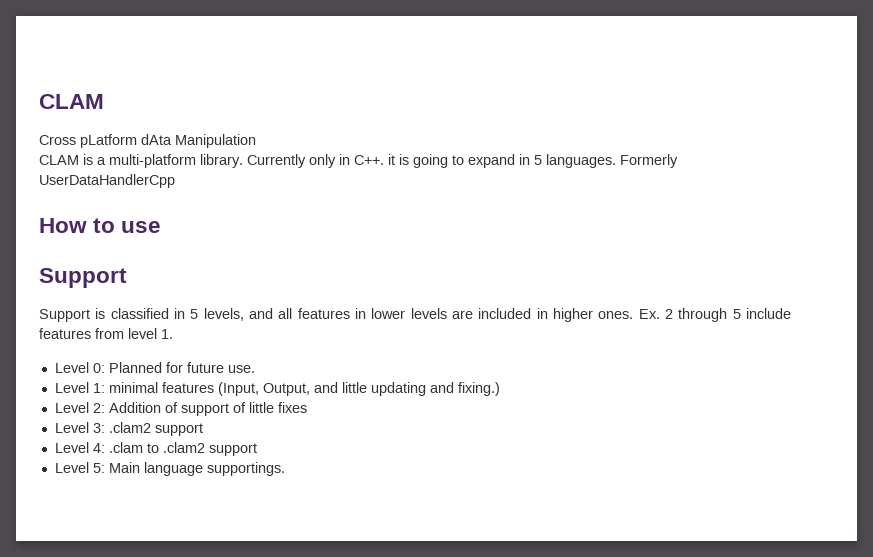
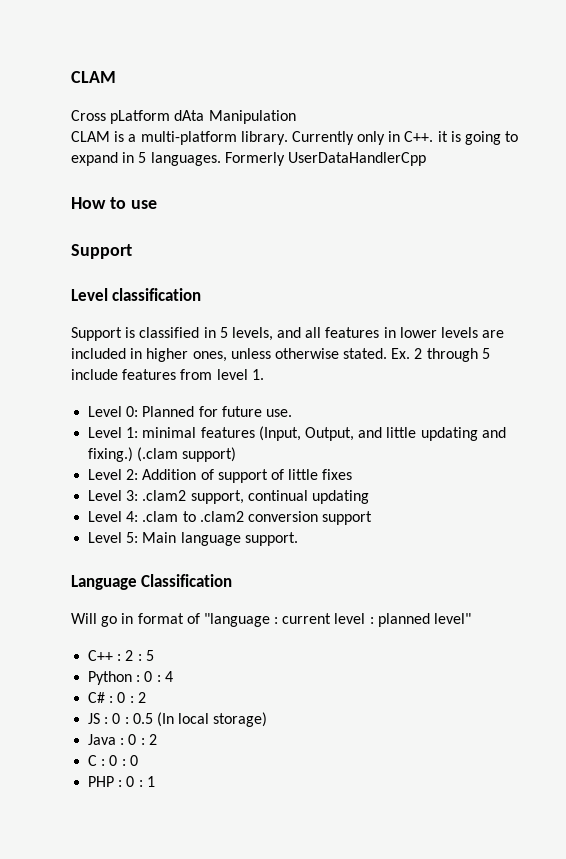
(127, 278) none -> [71,288,202,301] // Level classification
[598,311,634,319] ones. -> [192,348,388,362] ones, unless otherwise stated.
(500, 389) none -> [137,447,237,462] (.clam support)
[154,423,203,436] support -> [190,490,369,504] support, continual updating
(205, 447) none -> [247,511,318,522] conversion
[206,462,285,476] supportings. -> [244,532,298,546] [71,574,233,590] [71,613,472,627] [88,650,154,661] [88,671,173,685] [88,692,146,703] [88,712,268,727] [88,734,157,745] [88,755,138,766] [88,776,155,787] support. // Language Classification // Will go in format of "language : current level : planned level" // C++ : 2 : 5 // Python : 0 : 4 // C# : 0 : 2 // JS : 0 : 0.5 (In local storage) // Java : 0 : 2 // C : 0 : 0 // PHP : 0 : 1

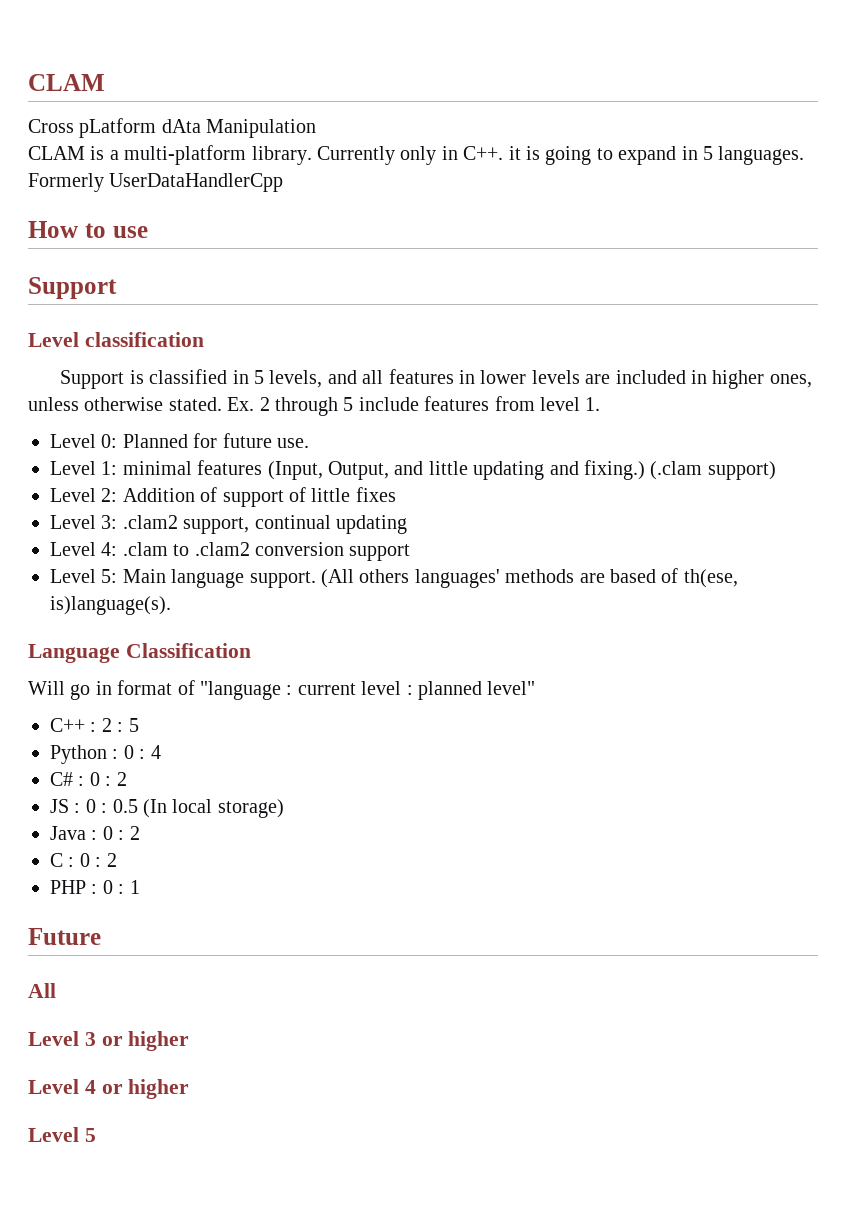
(298, 539) none -> [321,568,738,588] [50,596,171,615] (All others languages' methods are based of th(ese, is)language(s).
[129,755,138,766] 0 -> [106,853,117,867] 2
(155, 781) none -> [28,928,101,945] [28,983,56,998] [28,1031,190,1051] [28,1079,190,1099] [28,1127,96,1142] // Future // All // Level 3 or higher // Level 4 or higher // Level 5

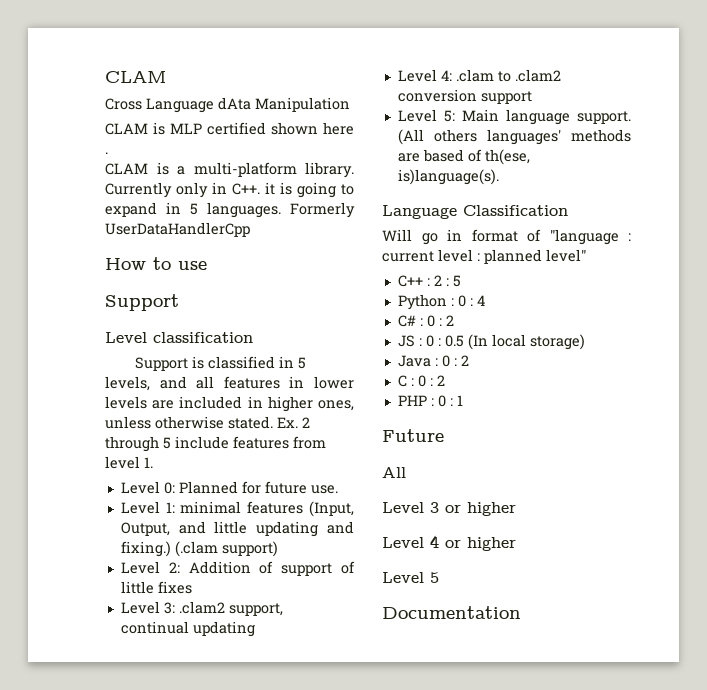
[79,118,157,138] pLatform -> [146,98,214,113] Language
(317, 128) none -> [105,122,354,135] [105,152,108,154] // CLAM is MLP certified shown here .
(96, 1135) none -> [382,606,521,619] // Documentation

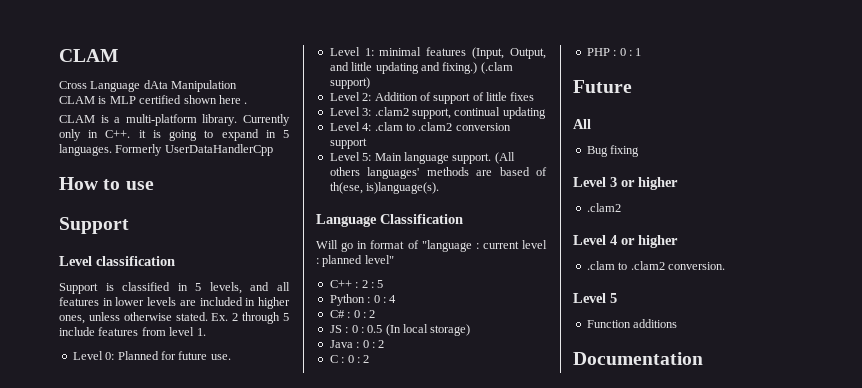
(406, 472) none -> [586,145,640,157] // Bug fixing
(516, 509) none -> [586,203,621,212] // .clam2
(516, 544) none -> [586,261,725,270] // .clam to .clam2 conversion.
(439, 577) none -> [586,319,678,328] // Function additions

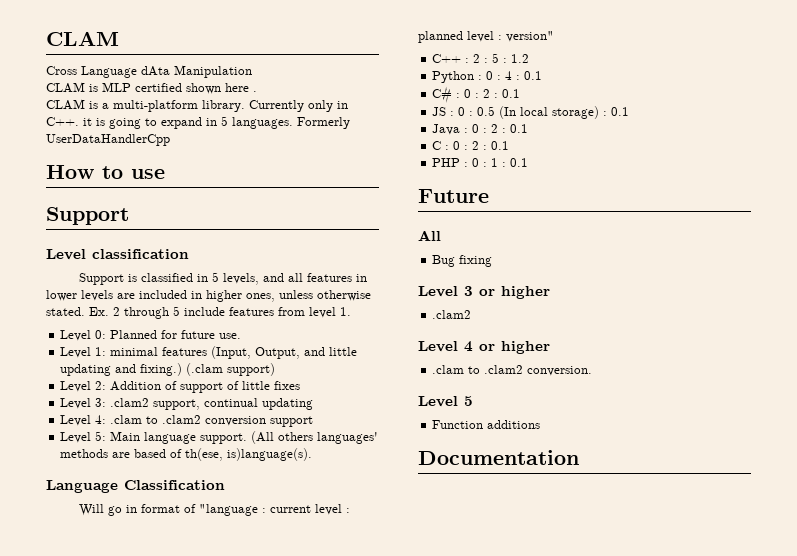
[364,255,394,264] level" -> [467,31,554,42] level : version"
(384, 284) none -> [503,54,530,63] : 1.2
(397, 299) none -> [516,71,543,80] : 0.1
(376, 314) none -> [494,89,521,98] : 0.1
(471, 330) none -> [603,107,630,116] : 0.1
(385, 344) none -> [502,124,529,133] : 0.1
(370, 359) none -> [483,141,510,150] : 0.1
(642, 52) none -> [502,158,529,167] : 0.1

